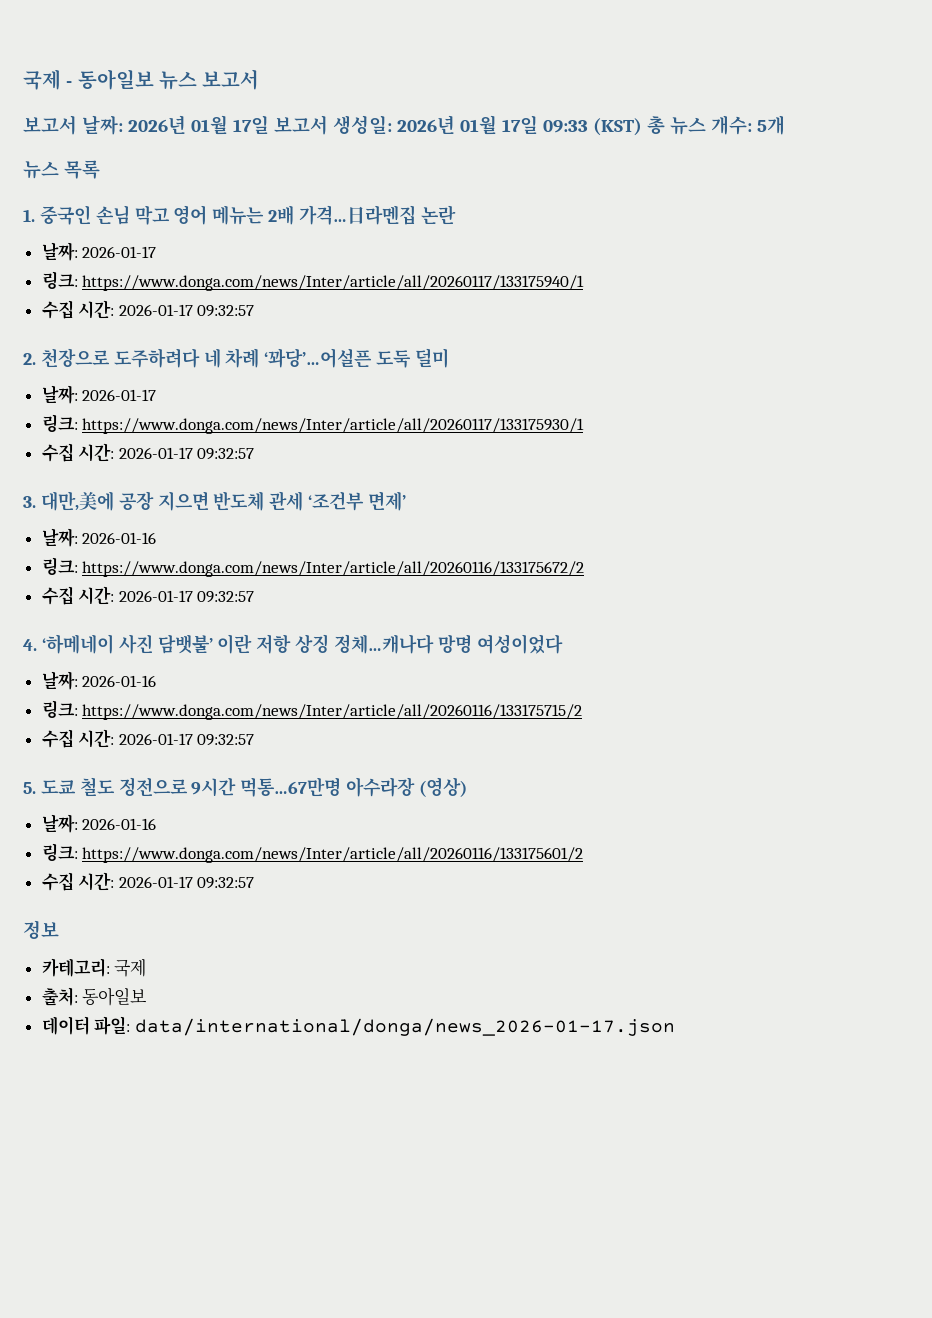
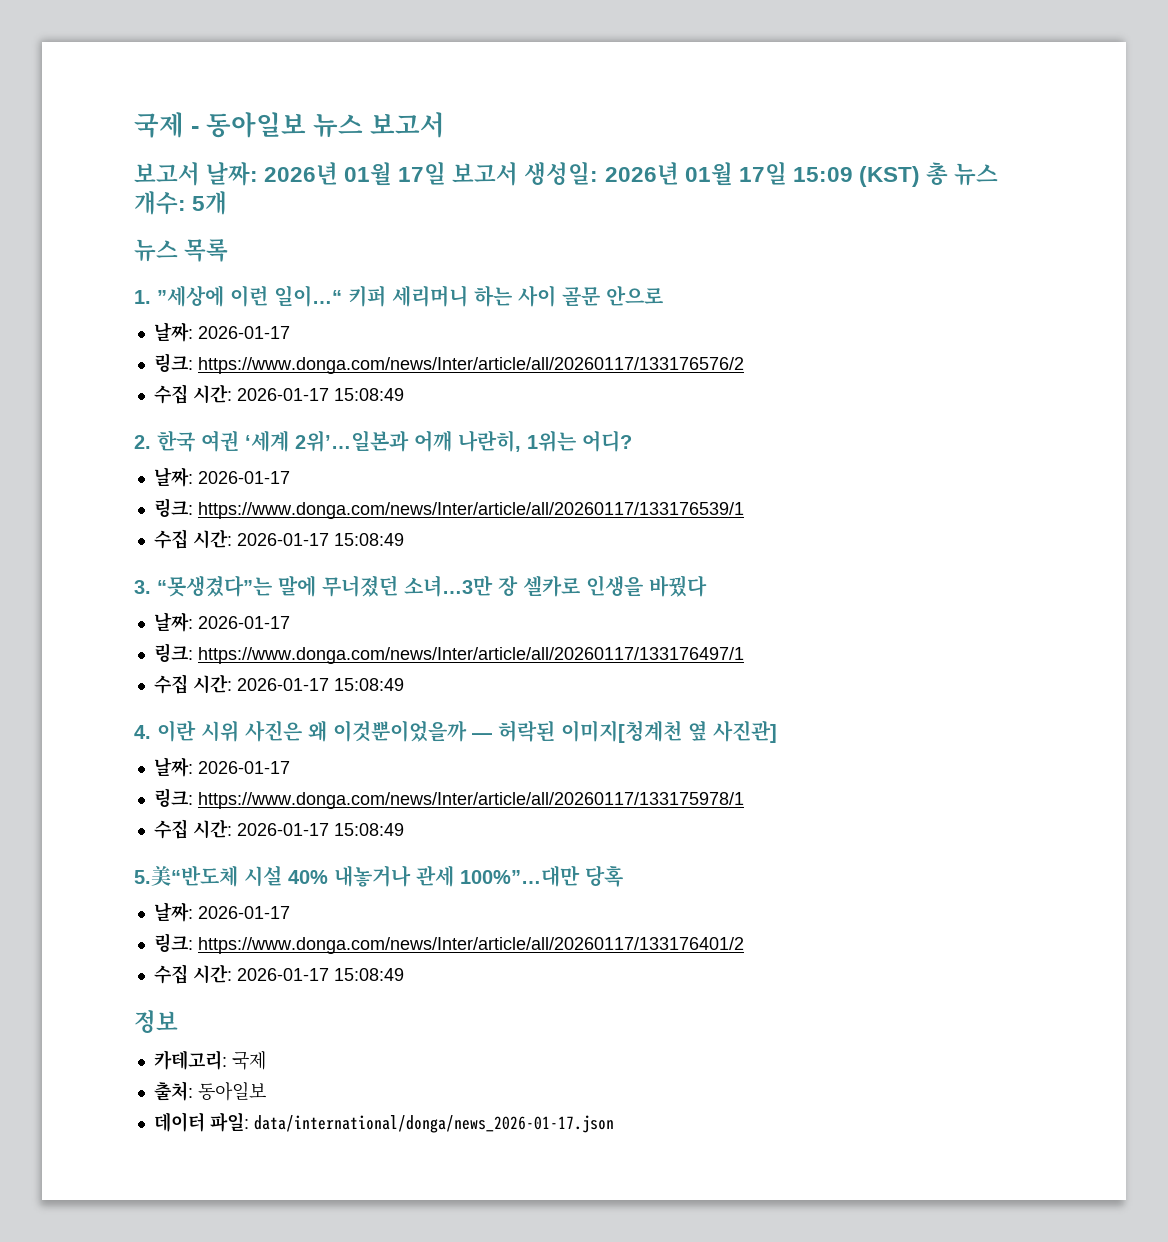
[542,120,588,133] 09:33 -> [792,167,853,182] 15:09
[39,205,456,225] [41,242,157,261] [41,271,585,291] [41,300,255,319] 중국인 손님 막고 영어 메뉴는 2배 가격…日라멘집 논란 // 날짜: 2026-01-17 // 링크: https://www.donga.com/news/Inter/article/all/20260117/133175940/1 // 수집 시간: 2026-01-17 09:32:57 -> [157,285,663,307] [153,322,290,342] [153,353,744,374] [153,384,404,404] ”세상에 이런 일이…“ 키퍼 세리머니 하는 사이 골문 안으로 // 날짜: 2026-01-17 // 링크: https://www.donga.com/news/Inter/article/all/20260117/133176576/2 // 수집 시간: 2026-01-17 15:08:49
[40,348,450,368] [41,385,157,404] [41,414,585,434] [41,443,255,462] 천장으로 도주하려다 네 차례 ‘꽈당’…어설픈 도둑 덜미 // 날짜: 2026-01-17 // 링크: https://www.donga.com/news/Inter/article/all/20260117/133175930/1 // 수집 시간: 2026-01-17 09:32:57 -> [157,430,632,452] [153,467,290,487] [153,498,744,519] [153,529,404,549] 한국 여권 ‘세계 2위’…일본과 어깨 나란히, 1위는 어디? // 날짜: 2026-01-17 // 링크: https://www.donga.com/news/Inter/article/all/20260117/133176539/1 // 수집 시간: 2026-01-17 15:08:49
[40,491,407,511] [41,528,157,547] [41,557,585,577] [41,586,255,605] 대만,美에 공장 지으면 반도체 관세 ‘조건부 면제’ // 날짜: 2026-01-16 // 링크: https://www.donga.com/news/Inter/article/all/20260116/133175672/2 // 수집 시간: 2026-01-17 09:32:57 -> [157,575,707,597] [153,612,290,632] [153,643,744,664] [153,674,404,694] “못생겼다”는 말에 무너졌던 소녀…3만 장 셀카로 인생을 바꿨다 // 날짜: 2026-01-17 // 링크: https://www.donga.com/news/Inter/article/all/20260117/133176497/1 // 수집 시간: 2026-01-17 15:08:49
[41,634,563,654] [41,671,157,690] [41,700,583,720] [41,729,255,748] ‘하메네이 사진 담뱃불’ 이란 저항 상징 정체…캐나다 망명 여성이었다 // 날짜: 2026-01-16 // 링크: https://www.donga.com/news/Inter/article/all/20260116/133175715/2 // 수집 시간: 2026-01-17 09:32:57 -> [157,720,777,743] [153,757,290,777] [153,788,744,809] [153,819,404,839] 이란 시위 사진은 왜 이것뿐이었을까 — 허락된 이미지[청계천 옆 사진관] // 날짜: 2026-01-17 // 링크: https://www.donga.com/news/Inter/article/all/20260117/133175978/1 // 수집 시간: 2026-01-17 15:08:49
[40,777,468,797] [41,814,157,833] [41,843,584,863] [41,872,255,891] 도쿄 철도 정전으로 9시간 먹통…67만명 아수라장 (영상) // 날짜: 2026-01-16 // 링크: https://www.donga.com/news/Inter/article/all/20260116/133175601/2 // 수집 시간: 2026-01-17 09:32:57 -> [151,865,623,887] [153,902,290,922] [153,933,744,954] [153,964,404,984] 美“반도체 시설 40% 내놓거나 관세 100%”…대만 당혹 // 날짜: 2026-01-17 // 링크: https://www.donga.com/news/Inter/article/all/20260117/133176401/2 // 수집 시간: 2026-01-17 15:08:49

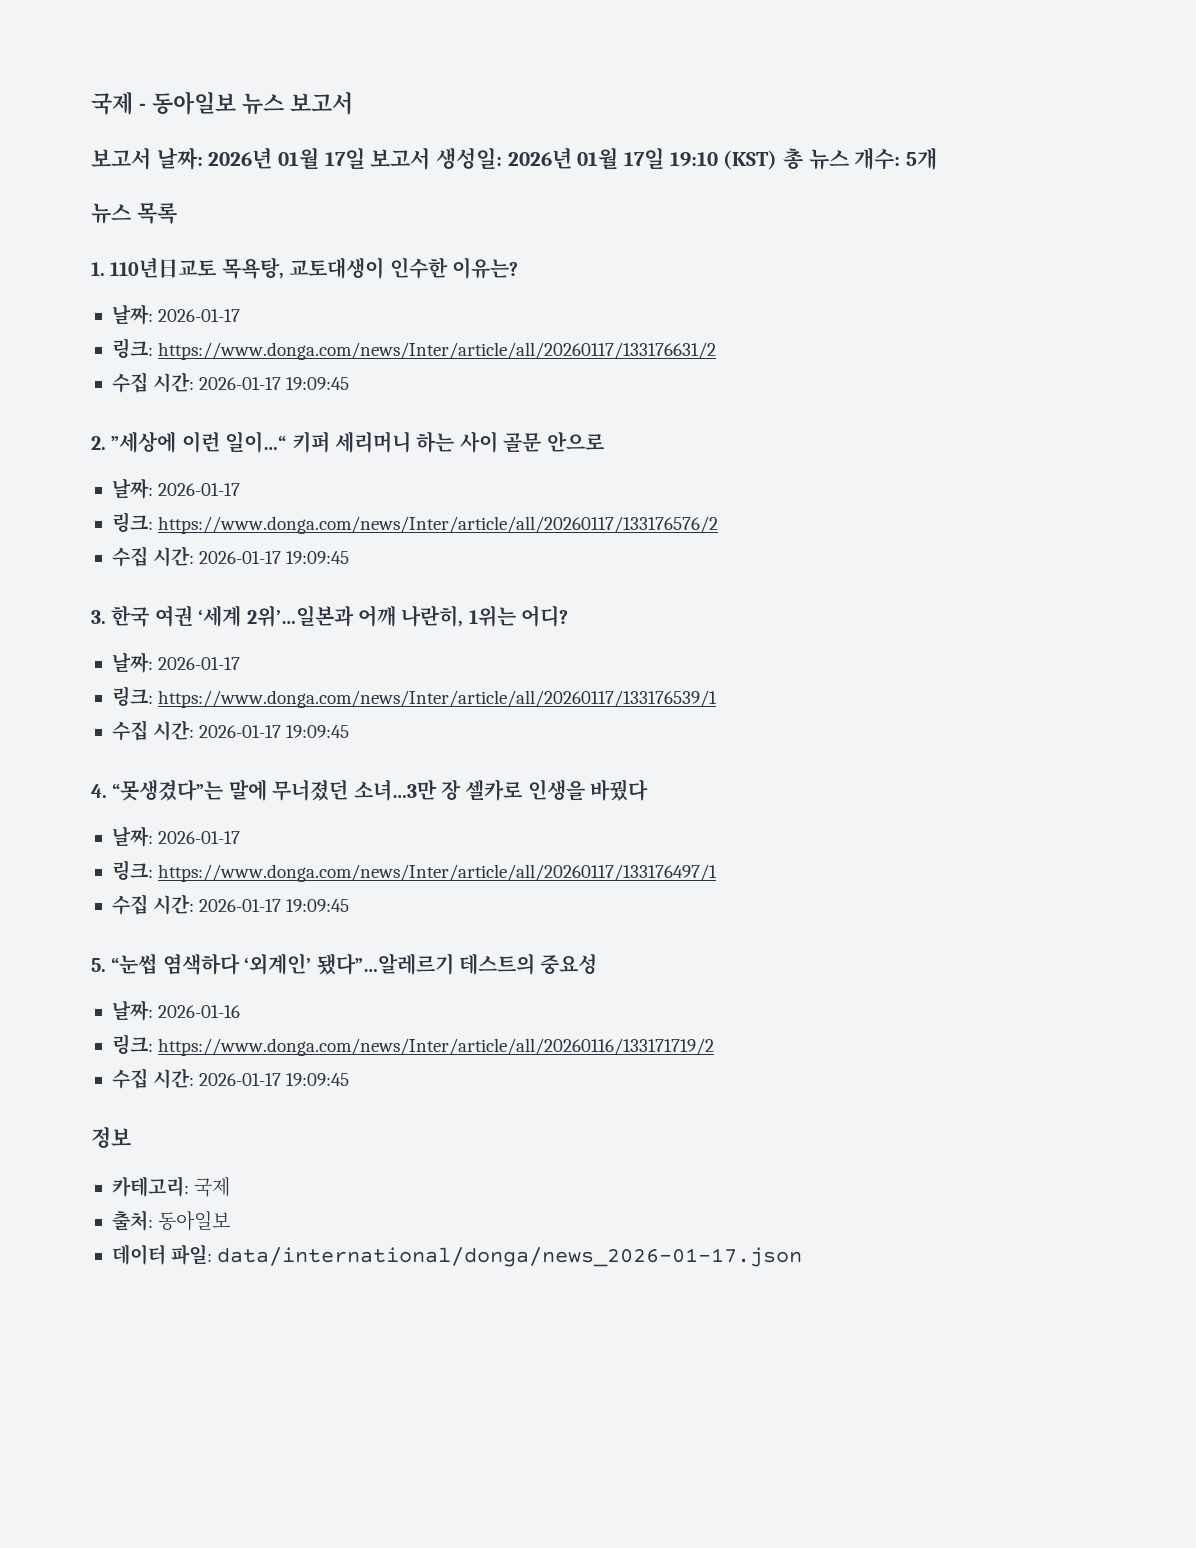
[792,167,853,182] 15:09 -> [669,152,718,167] 19:10
(151, 297) none -> [110,257,518,279] [111,304,241,325] [111,338,717,360] [111,372,350,393] [91,436,106,450] 110년日교토 목욕탕, 교토대생이 인수한 이유는? // 날짜: 2026-01-17 // 링크: https://www.donga.com/news/Inter/article/all/20260117/133176631/2 // 수집 시간: 2026-01-17 19:09:45 // 2.
[333,388,404,401] [134,435,151,449] 15:08:49 // 2. -> [286,551,350,564] [91,610,106,624] 19:09:45 // 3.
[333,533,404,546] [134,580,151,594] 15:08:49 // 3. -> [286,725,350,738] [91,784,107,798] 19:09:45 // 4.
[333,678,404,691] [134,720,777,743] [153,757,290,777] [153,788,744,809] [153,819,404,839] [134,865,623,887] [153,902,290,922] [153,933,744,954] [153,964,404,984] 15:08:49 // 4. 이란 시위 사진은 왜 이것뿐이었을까 — 허락된 이미지[청계천 옆 사진관] // 날짜: 2026-01-17 // 링크: https://www.donga.com/news/Inter/article/all/20260117/133175978/1 // 수집 시간: 2026-01-17 15:08:49 // 5.美“반도체 시설 40% 내놓거나 관세 100%”…대만 당혹 // 날짜: 2026-01-17 // 링크: https://www.donga.com/news/Inter/article/all/20260117/133176401/2 // 수집 시간: 2026-01-17 15:08:49 -> [286,899,350,912] [91,953,598,975] [111,1000,241,1021] [111,1034,715,1056] [111,1068,350,1089] 19:09:45 // 5. “눈썹 염색하다 ‘외계인’ 됐다”…알레르기 테스트의 중요성 // 날짜: 2026-01-16 // 링크: https://www.donga.com/news/Inter/article/all/20260116/133171719/2 // 수집 시간: 2026-01-17 19:09:45

